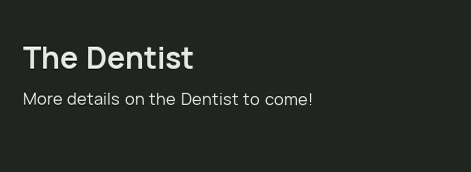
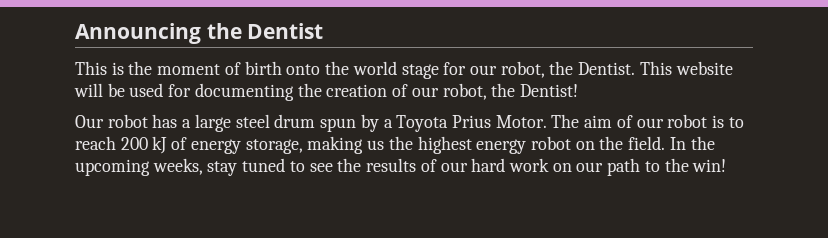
[23,46,79,69] The -> [75,23,242,44] Announcing the
[22,92,313,106] More details on the Dentist to come! -> [75,61,733,79] [74,83,578,101] [75,114,744,132] [75,136,715,154] [75,158,727,176] This is the moment of birth onto the world stage for our robot, the Dentist. This website will be used for documenting the creation of our robot, the Dentist! // Our robot has a large steel drum spun by a Toyota Prius Motor. The aim of our robot is to reach 200 kJ of energy storage, making us the highest energy robot on the field. In the upcoming weeks, stay tuned to see the results of our hard work on our path to the win!

